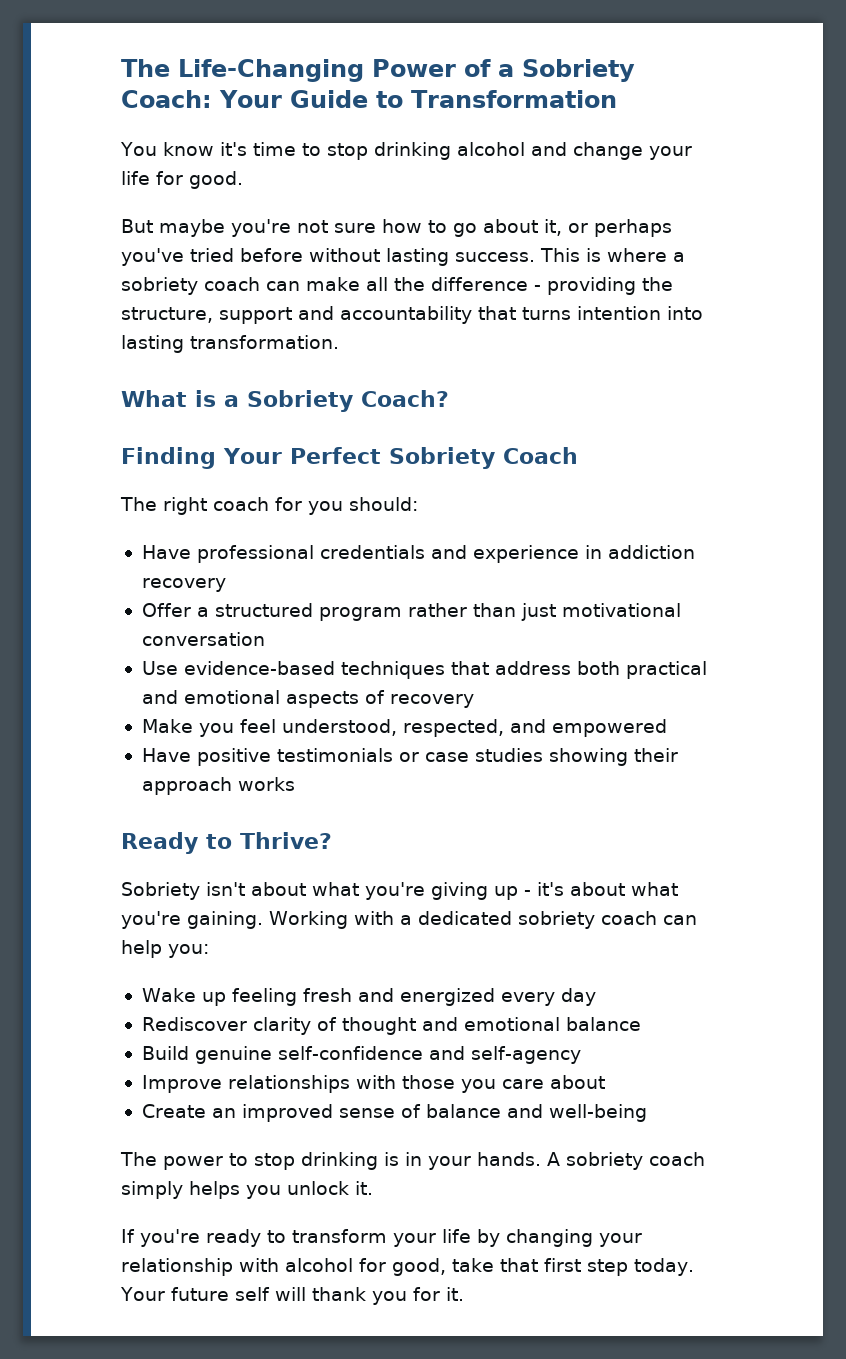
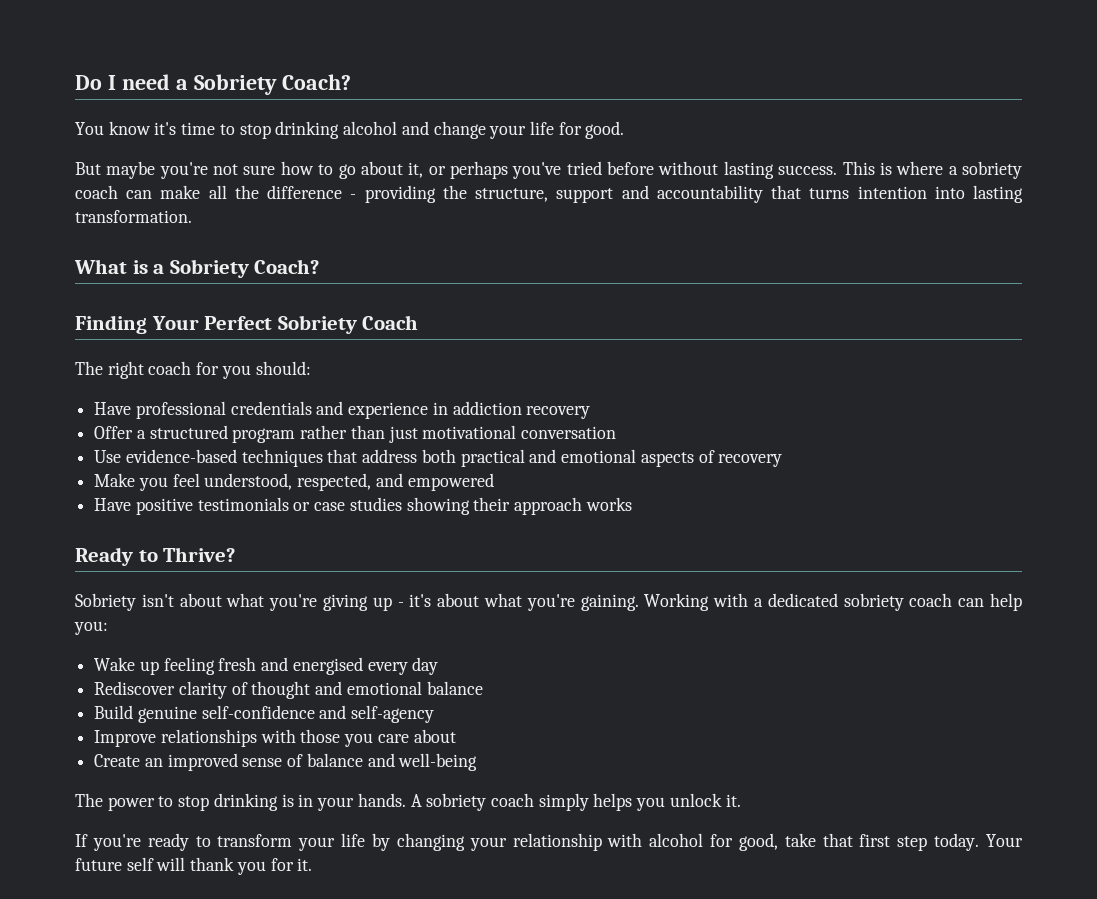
[121,59,635,82] [121,90,617,108] The Life-Changing Power of a Sobriety Coach: Your Guide to Transformation -> [75,74,351,95] Do I need a Sobriety Coach?
[399,988,495,1006] energized -> [292,657,363,675] energised

